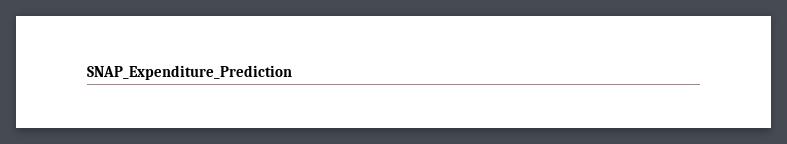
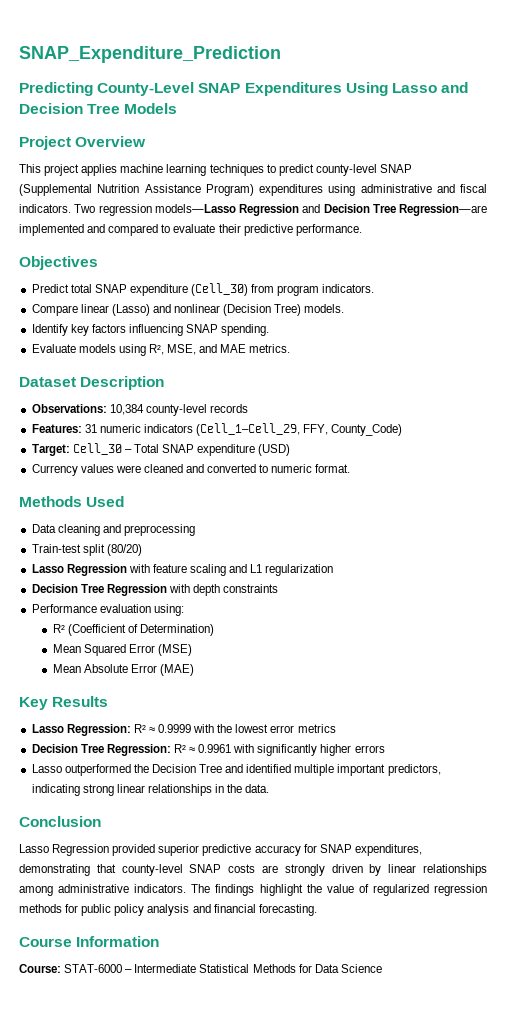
(292, 72) none -> [19,82,469,96] [19,103,178,114] [19,136,147,150] [19,164,412,176] [19,184,487,196] [19,204,487,216] [19,224,362,236] [19,256,98,270] [31,283,375,296] [31,304,345,316] [31,324,270,336] [31,344,291,356] [19,376,165,390] [31,404,248,416] [31,423,403,436] [31,443,291,456] [31,464,351,476] [19,496,125,507] [31,524,195,536] [31,544,142,556] [31,564,334,576] [31,584,279,596] [31,604,184,616] [52,624,214,636] [52,644,192,656] [52,664,194,676] [19,696,109,710] [31,724,336,736] [31,744,385,756] [31,764,441,776] [31,784,270,796] [19,816,101,827] [19,844,422,856] [19,864,488,876] [19,884,488,896] [19,904,317,916] [19,936,160,947] [19,964,382,973] // Predicting County-Level SNAP Expenditures Using Lasso and Decision Tree Models // Project Overview // This project applies machine learning techniques to predict county-level SNAP (Supplemental Nutrition Assistance Program) expenditures using administrative and fiscal indicators. Two regression models—Lasso Regression and Decision Tree Regression—are implemented and compared to evaluate their predictive performance. // Objectives // Predict total SNAP expenditure (Cell_30) from program indicators. // Compare linear (Lasso) and nonlinear (Decision Tree) models. // Identify key factors influencing SNAP spending. // Evaluate models using R², MSE, and MAE metrics. // Dataset Description // Observations: 10,384 county-level records // Features: 31 numeric indicators (Cell_1–Cell_29, FFY, County_Code) // Target: Cell_30 – Total SNAP expenditure (USD) // Currency values were cleaned and converted to numeric format. // Methods Used // Data cleaning and preprocessing // Train-test split (80/20) // Lasso Regression with feature scaling and L1 regularization // Decision Tree Regression with depth constraints // Performance evaluation using: // R² (Coefficient of Determination) // Mean Squared Error (MSE) // Mean Absolute Error (MAE) // Key Results // Lasso Regression: R² ≈ 0.9999 with the lowest error metrics // Decision Tree Regression: R² ≈ 0.9961 with significantly higher errors // Lasso outperformed the Decision Tree and identified multiple important predictors, indicating strong linear relationships in the data. // Conclusion // Lasso Regression provided superior predictive accuracy for SNAP expenditures, demonstrating that county-level SNAP costs are strongly driven by linear relationships among administrative indicators. The findings highlight the value of regularized regression methods for public policy analysis and financial forecasting. // Course Information // Course: STAT-6000 – Intermediate Statistical Methods for Data Science

